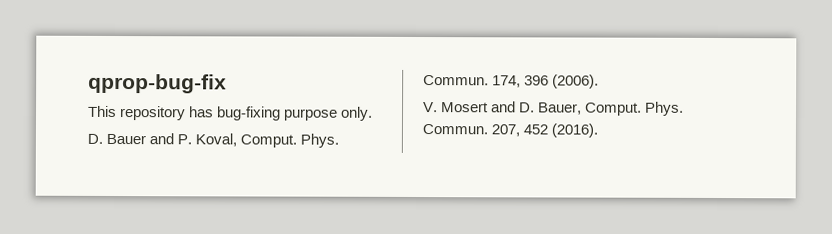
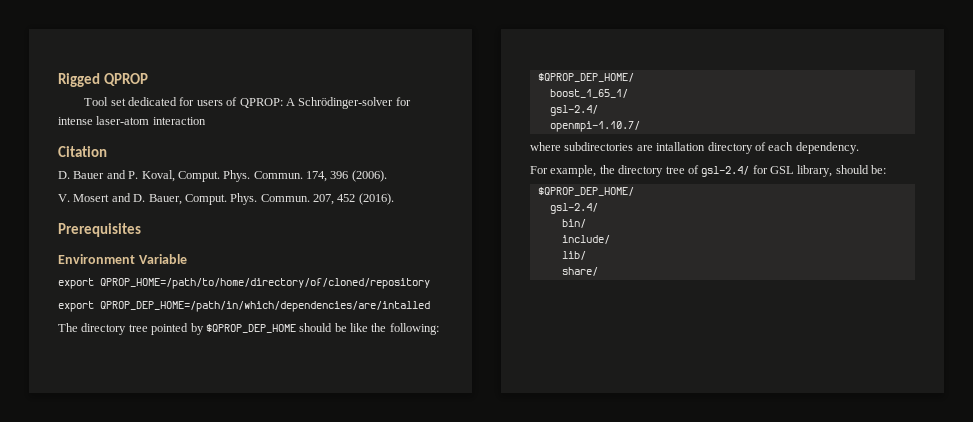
[88,73,227,94] [87,105,374,121] qprop-bug-fix // This repository has bug-fixing purpose only. -> [58,73,148,87] [84,97,411,109] [58,116,206,125] [58,146,107,157] Rigged QPROP // Tool set dedicated for users of QPROP: A Schrödinger-solver for intense laser-atom interaction // Citation
(599, 130) none -> [58,223,141,237] [58,254,187,264] [58,278,430,289] [58,301,430,312] [58,323,439,335] [537,73,634,82] [549,89,628,98] [549,105,598,116] [549,121,640,132] [530,142,859,154] [530,165,887,177] [537,187,634,196] [549,203,598,214] [561,219,586,228] [561,235,610,244] [561,251,586,260] [561,267,598,276] // Prerequisites // Environment Variable // export QPROP_HOME=/path/to/home/directory/of/cloned/repository // export QPROP_DEP_HOME=/path/in/which/dependencies/are/intalled // The directory tree pointed by $QPROP_DEP_HOME should be like the following: // $QPROP_DEP_HOME/ // boost_1_65_1/ // gsl-2.4/ // openmpi-1.10.7/ // where subdirectories are intallation directory of each dependency. // For example, the directory tree of gsl-2.4/ for GSL library, should be: // $QPROP_DEP_HOME/ // gsl-2.4/ // bin/ // include/ // lib/ // share/

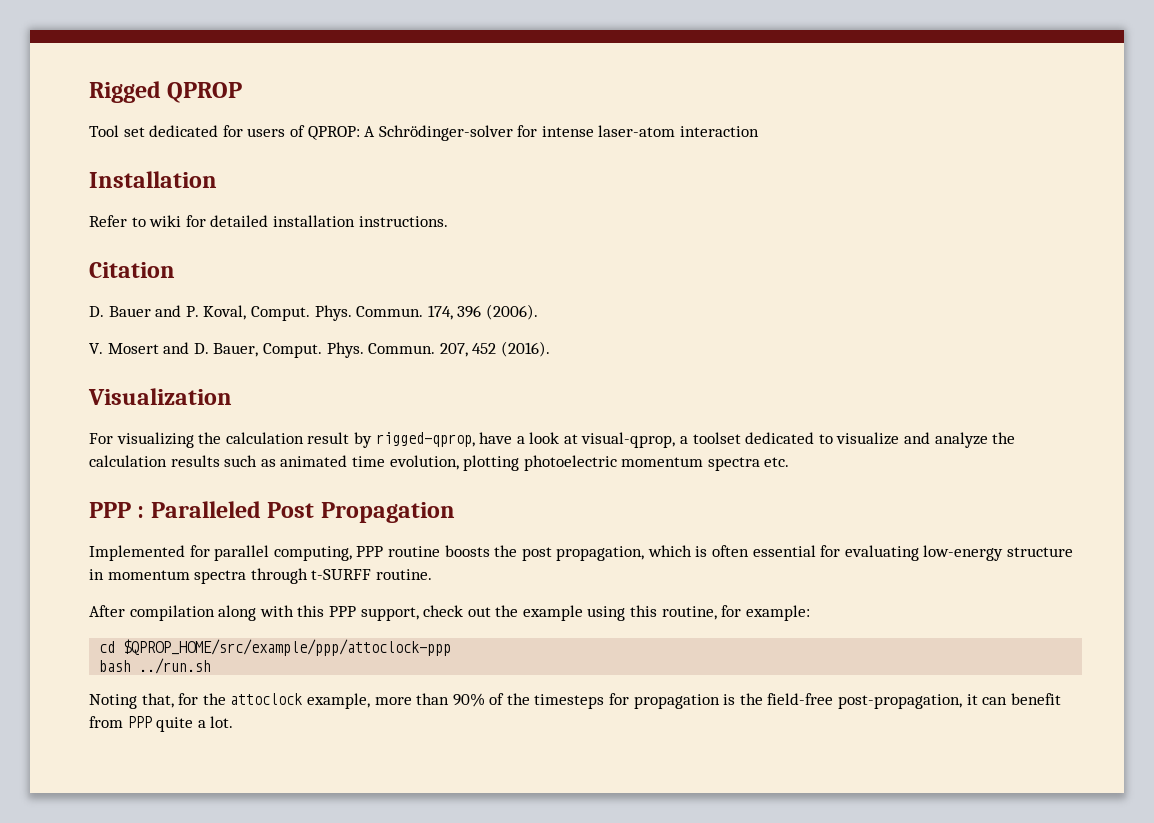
(206, 121) none -> [89,171,217,188] [89,215,448,227] // Installation // Refer to wiki for detailed installation instructions.
[58,223,141,237] [58,254,187,264] [58,278,430,289] [58,301,430,312] [58,323,439,335] [537,73,634,82] [549,89,628,98] [549,105,598,116] [549,121,640,132] [530,142,859,154] [530,165,887,177] [537,187,634,196] [549,203,598,214] [561,219,586,228] [561,235,610,244] [561,251,586,260] [561,267,598,276] Prerequisites // Environment Variable // export QPROP_HOME=/path/to/home/directory/of/cloned/repository // export QPROP_DEP_HOME=/path/in/which/dependencies/are/intalled // The directory tree pointed by $QPROP_DEP_HOME should be like the following: // $QPROP_DEP_HOME/ // boost_1_65_1/ // gsl-2.4/ // openmpi-1.10.7/ // where subdirectories are intallation directory of each dependency. // For example, the directory tree of gsl-2.4/ for GSL library, should be: // $QPROP_DEP_HOME/ // gsl-2.4/ // bin/ // include/ // lib/ // share/ -> [88,388,232,405] [89,432,1016,448] [89,455,790,471] [89,501,455,523] [89,545,1074,561] [89,568,432,584] [89,605,810,621] [99,639,452,656] [99,658,212,674] [89,693,1061,709] [89,716,234,732] Visualization // For visualizing the calculation result by rigged-qprop, have a look at visual-qprop, a toolset dedicated to visualize and analyze the calculation results such as animated time evolution, plotting photoelectric momentum spectra etc. // PPP : Paralleled Post Propagation // Implemented for parallel computing, PPP routine boosts the post propagation, which is often essential for evaluating low-energy structure in momentum spectra through t-SURFF routine. // After compilation along with this PPP support, check out the example using this routine, for example: // cd $QPROP_HOME/src/example/ppp/attoclock-ppp // bash ../run.sh // Noting that, for the attoclock example, more than 90% of the timesteps for propagation is the field-free post-propagation, it can benefit from PPP quite a lot.

